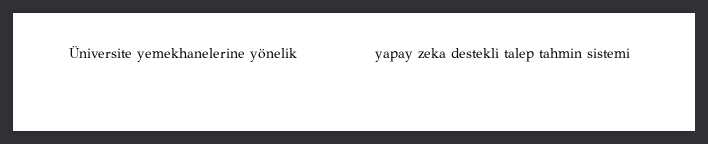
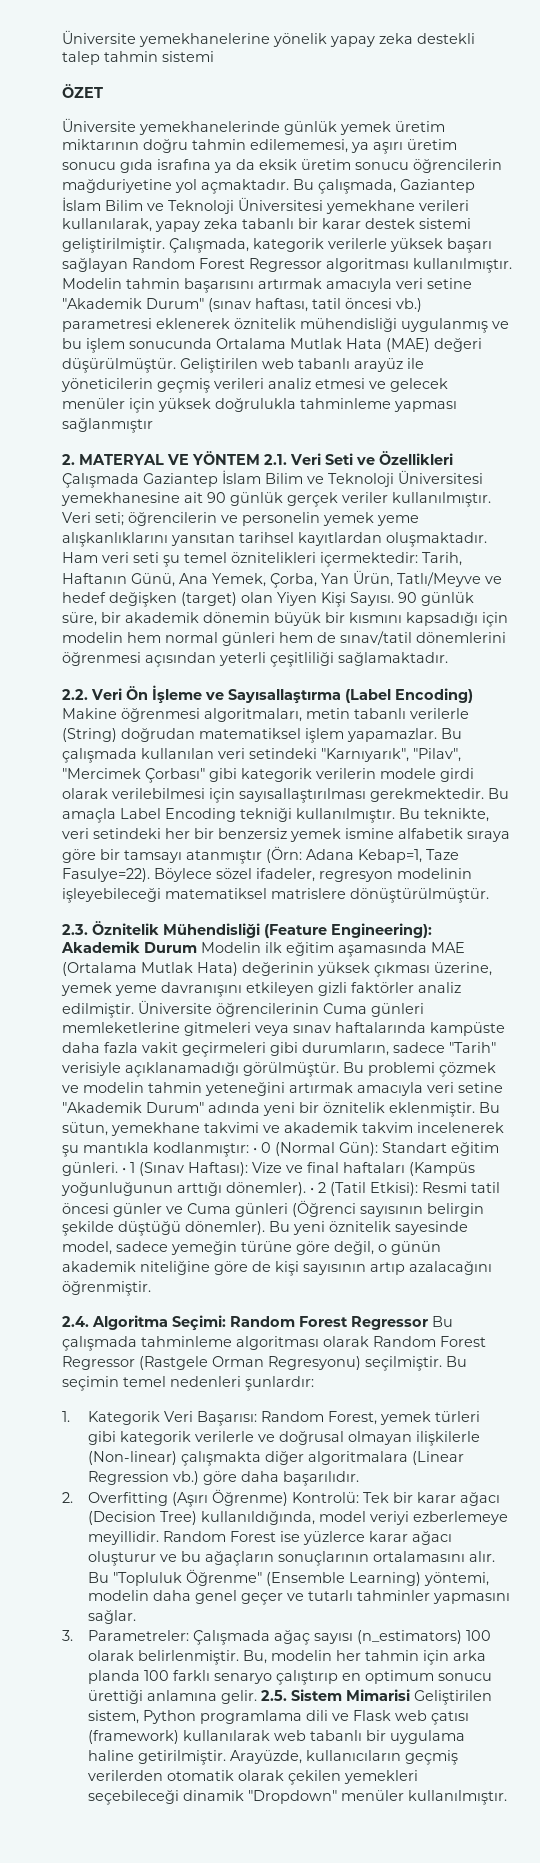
(630, 53) none -> [62,84,103,98] [62,118,445,135] [62,139,457,154] [62,159,502,173] [62,179,475,194] [62,197,469,214] [62,218,471,232] [62,238,492,253] [62,258,512,273] [62,278,472,293] [62,298,422,312] [62,318,509,333] [62,338,482,353] [62,358,424,373] [61,378,448,393] [62,398,457,413] [62,418,153,433] [62,451,453,465] [62,470,483,488] [61,492,491,507] [62,512,419,526] [62,532,487,547] [62,552,462,567] [62,570,502,588] [62,592,474,607] [62,612,508,627] [62,631,506,646] [62,652,448,667] [62,685,473,704] [62,708,469,722] [62,728,462,743] [62,748,461,763] [62,768,474,783] [62,788,509,803] [62,808,489,823] [62,828,510,842] [62,846,459,864] [62,868,472,882] [62,888,489,903] [62,921,432,938] [61,941,465,957] [62,962,492,977] [61,982,461,997] [62,1000,424,1018] [62,1022,505,1036] [62,1042,496,1057] [62,1062,496,1077] [62,1082,503,1096] [62,1102,500,1117] [62,1122,504,1136] [62,1142,499,1157] [62,1162,475,1176] [61,1182,500,1196] [62,1200,484,1217] [62,1221,468,1236] [62,1241,441,1255] [62,1261,492,1276] [62,1281,151,1296] [62,1315,453,1331] [62,1336,486,1351] [62,1356,467,1371] [62,1376,314,1391] [62,1411,481,1426] [88,1431,481,1446] [88,1451,465,1466] [88,1471,360,1486] [62,1489,501,1507] [88,1511,509,1525] [88,1531,453,1545] [88,1551,496,1566] [88,1569,490,1586] [88,1590,511,1605] [88,1610,137,1624] [62,1630,492,1645] [88,1650,487,1665] [88,1670,493,1685] [88,1689,493,1705] [88,1710,470,1725] [88,1730,466,1744] [88,1750,459,1765] [88,1770,419,1785] [88,1790,508,1805] // ÖZET // Üniversite yemekhanelerinde günlük yemek üretim miktarının doğru tahmin edilememesi, ya aşırı üretim sonucu gıda israfına ya da eksik üretim sonucu öğrencilerin mağduriyetine yol açmaktadır. Bu çalışmada, Gaziantep İslam Bilim ve Teknoloji Üniversitesi yemekhane verileri kullanılarak, yapay zeka tabanlı bir karar destek sistemi geliştirilmiştir. Çalışmada, kategorik verilerle yüksek başarı sağlayan Random Forest Regressor algoritması kullanılmıştır. Modelin tahmin başarısını artırmak amacıyla veri setine "Akademik Durum" (sınav haftası, tatil öncesi vb.) parametresi eklenerek öznitelik mühendisliği uygulanmış ve bu işlem sonucunda Ortalama Mutlak Hata (MAE) değeri düşürülmüştür. Geliştirilen web tabanlı arayüz ile yöneticilerin geçmiş verileri analiz etmesi ve gelecek menüler için yüksek doğrulukla tahminleme yapması sağlanmıştır // 2. MATERYAL VE YÖNTEM 2.1. Veri Seti ve Özellikleri Çalışmada Gaziantep İslam Bilim ve Teknoloji Üniversitesi yemekhanesine ait 90 günlük gerçek veriler kullanılmıştır. Veri seti; öğrencilerin ve personelin yemek yeme alışkanlıklarını yansıtan tarihsel kayıtlardan oluşmaktadır. Ham veri seti şu temel öznitelikleri içermektedir: Tarih, Haftanın Günü, Ana Yemek, Çorba, Yan Ürün, Tatlı/Meyve ve hedef değişken (target) olan Yiyen Kişi Sayısı. 90 günlük süre, bir akademik dönemin büyük bir kısmını kapsadığı için modelin hem normal günleri hem de sınav/tatil dönemlerini öğrenmesi açısından yeterli çeşitliliği sağlamaktadır. // 2.2. Veri Ön İşleme ve Sayısallaştırma (Label Encoding) Makine öğrenmesi algoritmaları, metin tabanlı verilerle (String) doğrudan matematiksel işlem yapamazlar. Bu çalışmada kullanılan veri setindeki "Karnıyarık", "Pilav", "Mercimek Çorbası" gibi kategorik verilerin modele girdi olarak verilebilmesi için sayısallaştırılması gerekmektedir. Bu amaçla Label Encoding tekniği kullanılmıştır. Bu teknikte, veri setindeki her bir benzersiz yemek ismine alfabetik sıraya göre bir tamsayı atanmıştır (Örn: Adana Kebap=1, Taze Fasulye=22). Böylece sözel ifadeler, regresyon modelinin işleyebileceği matematiksel matrislere dönüştürülmüştür. // 2.3. Öznitelik Mühendisliği (Feature Engineering): Akademik Durum Modelin ilk eğitim aşamasında MAE (Ortalama Mutlak Hata) değerinin yüksek çıkması üzerine, yemek yeme davranışını etkileyen gizli faktörler analiz edilmiştir. Üniversite öğrencilerinin Cuma günleri memleketlerine gitmeleri veya sınav haftalarında kampüste daha fazla vakit geçirmeleri gibi durumların, sadece "Tarih" verisiyle açıklanamadığı görülmüştür. Bu problemi çözmek ve modelin tahmin yeteneğini artırmak amacıyla veri setine "Akademik Durum" adında yeni bir öznitelik eklenmiştir. Bu sütun, yemekhane takvimi ve akademik takvim incelenerek şu mantıkla kodlanmıştır: • 0 (Normal Gün): Standart eğitim günleri. • 1 (Sınav Haftası): Vize ve final haftaları (Kampüs yoğunluğunun arttığı dönemler). • 2 (Tatil Etkisi): Resmi tatil öncesi günler ve Cuma günleri (Öğrenci sayısının belirgin şekilde düştüğü dönemler). Bu yeni öznitelik sayesinde model, sadece yemeğin türüne göre değil, o günün akademik niteliğine göre de kişi sayısının artıp azalacağını öğrenmiştir. // 2.4. Algoritma Seçimi: Random Forest Regressor Bu çalışmada tahminleme algoritması olarak Random Forest Regressor (Rastgele Orman Regresyonu) seçilmiştir. Bu seçimin temel nedenleri şunlardır: // 1. Kategorik Veri Başarısı: Random Forest, yemek türleri gibi kategorik verilerle ve doğrusal olmayan ilişkilerle (Non-linear) çalışmakta diğer algoritmalara (Linear Regression vb.) göre daha başarılıdır. // 2. Overfitting (Aşırı Öğrenme) Kontrolü: Tek bir karar ağacı (Decision Tree) kullanıldığında, model veriyi ezberlemeye meyillidir. Random Forest ise yüzlerce karar ağacı oluşturur ve bu ağaçların sonuçlarının ortalamasını alır. Bu "Topluluk Öğrenme" (Ensemble Learning) yöntemi, modelin daha genel geçer ve tutarlı tahminler yapmasını sağlar. // 3. Parametreler: Çalışmada ağaç sayısı (n_estimators) 100 olarak belirlenmiştir. Bu, modelin her tahmin için arka planda 100 farklı senaryo çalıştırıp en optimum sonucu ürettiği anlamına gelir. 2.5. Sistem Mimarisi Geliştirilen sistem, Python programlama dili ve Flask web çatısı (framework) kullanılarak web tabanlı bir uygulama haline getirilmiştir. Arayüzde, kullanıcıların geçmiş verilerden otomatik olarak çekilen yemekleri seçebileceği dinamik "Dropdown" menüler kullanılmıştır.

